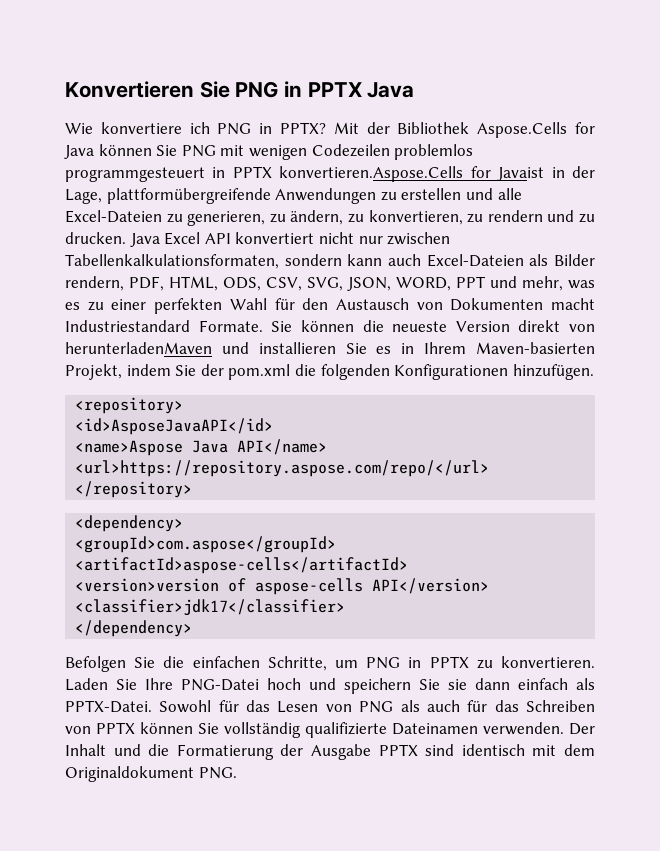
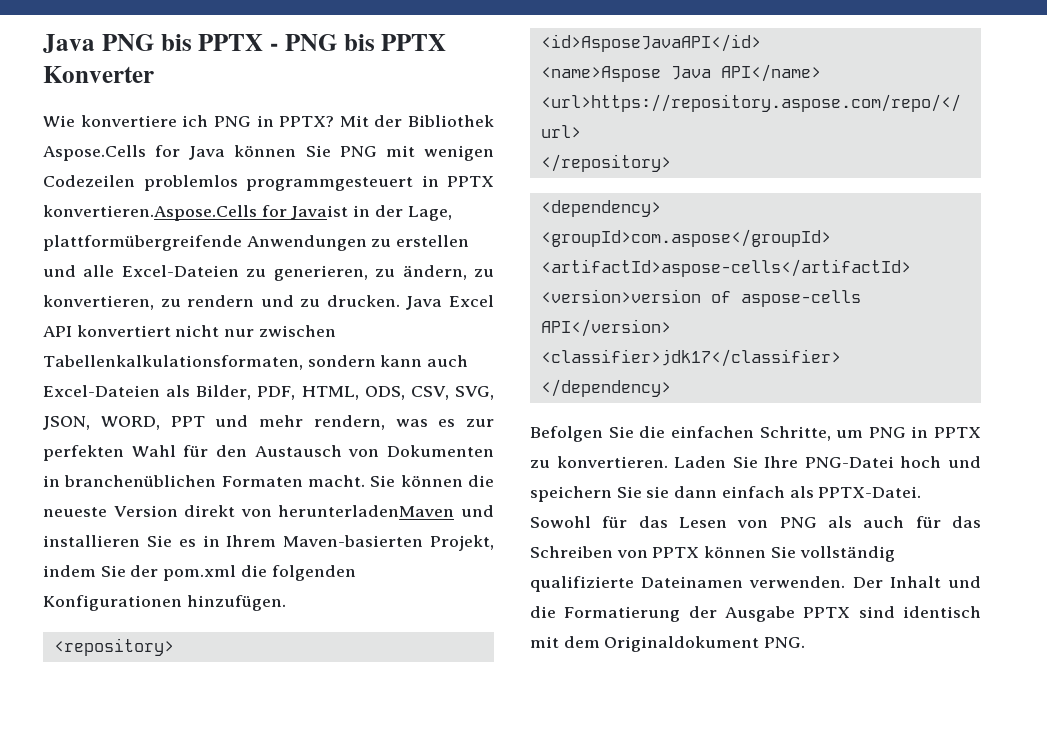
[65,81,415,98] Konvertieren Sie PNG in PPTX Java -> [43,34,447,53] [43,66,154,83] Java PNG bis PPTX - PNG bis PPTX Konverter
[554,254,596,266] [65,276,124,291] Bilder rendern, -> [196,385,252,400] Bilder,
[522,276,595,291] [65,299,147,311] mehr, was es zu einer -> [259,415,494,430] mehr rendern, was es zur
[550,298,595,310] [65,320,263,332] macht Industriestandard Formate. -> [43,475,365,487] in branchenüblichen Formaten macht.

